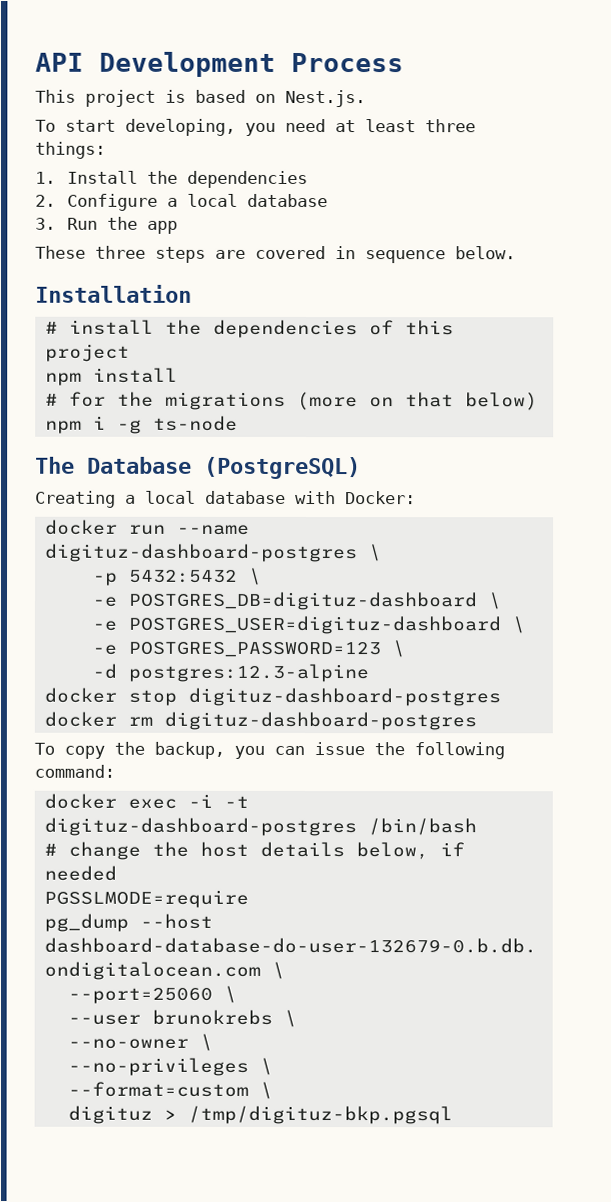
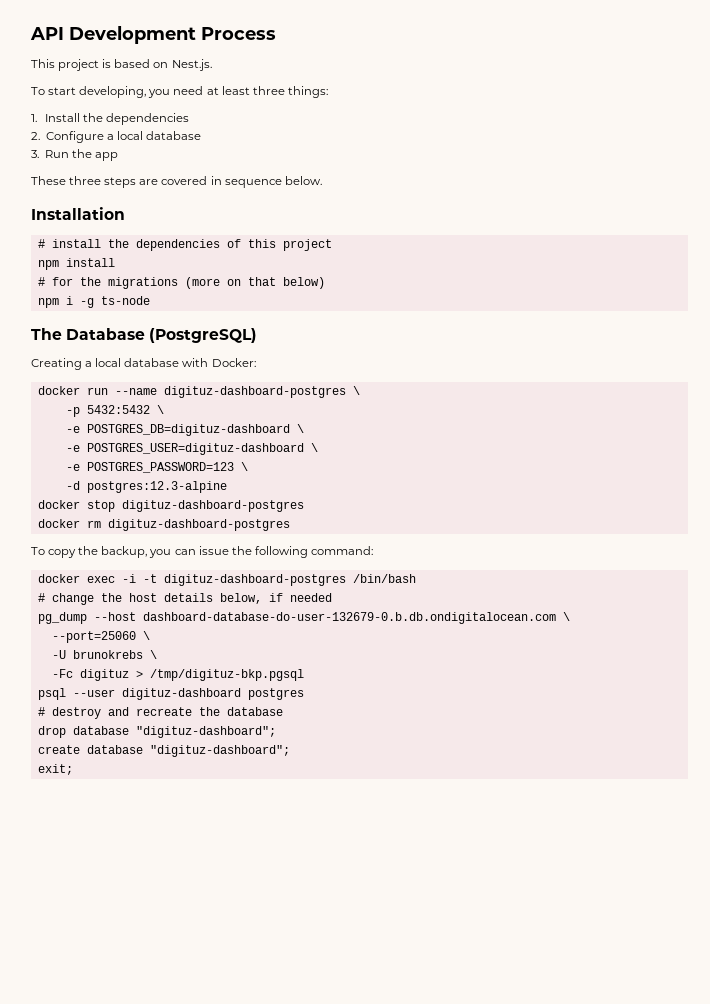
[43,889,249,908] // PGSSLMODE=require -> (332, 597) none
[67,1014,141,1025] --user -> [51,650,66,659] -U
[67,1033,213,1051] [67,1057,273,1076] [67,1081,273,1099] [67,1105,453,1125] --no-owner \ // --no-privileges \ // --format=custom \ // digituz > /tmp/digituz-bkp.pgsql -> [51,669,304,681] [37,688,304,700] [37,707,283,719] [37,726,276,738] [37,745,290,757] [37,764,73,775] -Fc digituz > /tmp/digituz-bkp.pgsql // psql --user digituz-dashboard postgres // # destroy and recreate the database // drop database "digituz-dashboard"; // create database "digituz-dashboard"; // exit;

